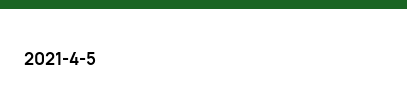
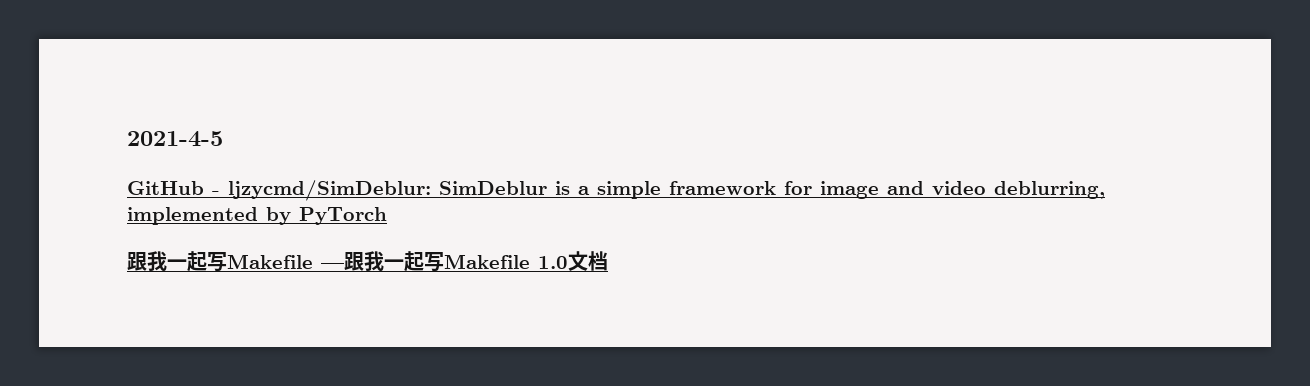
(96, 58) none -> [127,180,1105,201] [127,207,387,225] [127,251,608,272] // GitHub - ljzycmd/SimDeblur: SimDeblur is a simple framework for image and video deblurring, implemented by PyTorch // 跟我一起写Makefile —跟我一起写Makefile 1.0文档

